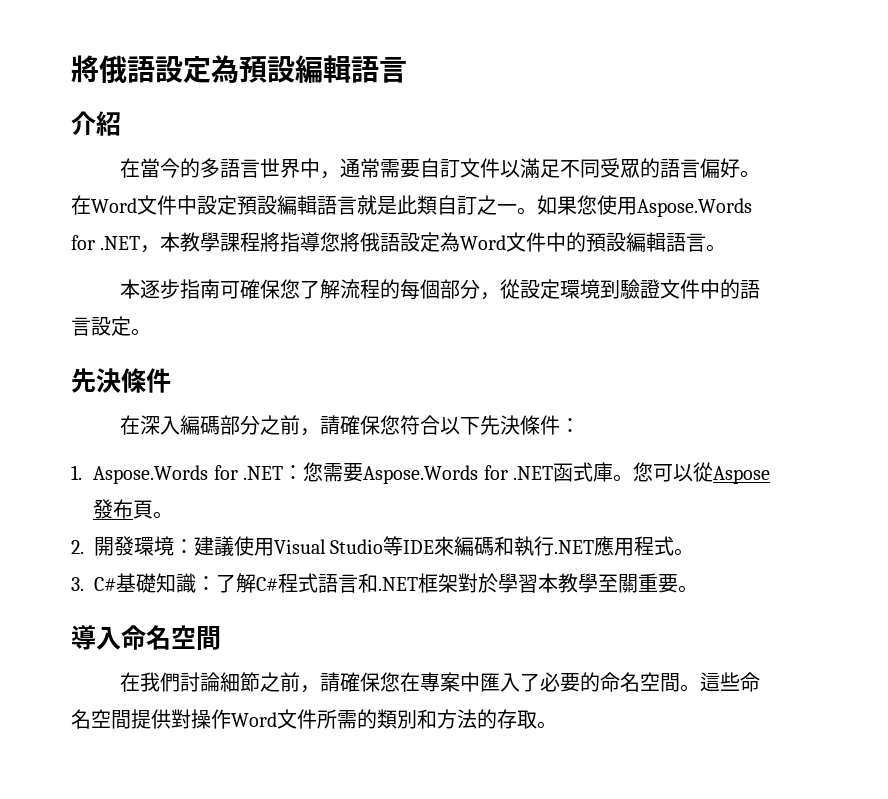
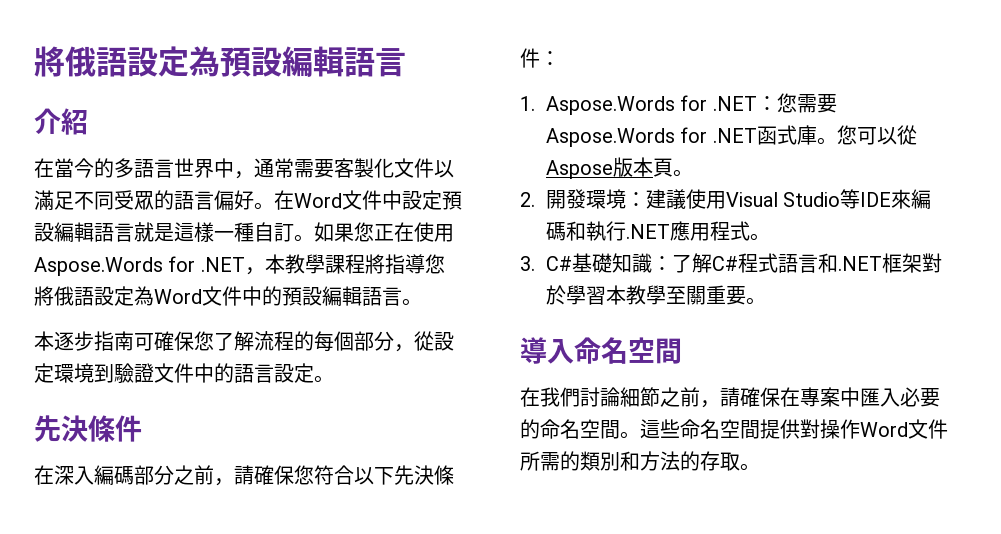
[420,158,461,178] 自訂 -> [334,158,394,178] 客製化
[397,195,517,215] 此類自訂之一 -> [174,222,294,242] 這樣一種自訂
(597, 205) none -> [374,222,414,242] 正在
[93,499,134,519] 發布 -> [612,157,653,177] 版本
[380,672,401,692] 您 -> (780, 397) none
[520,673,541,692] 了 -> (900, 397) none

